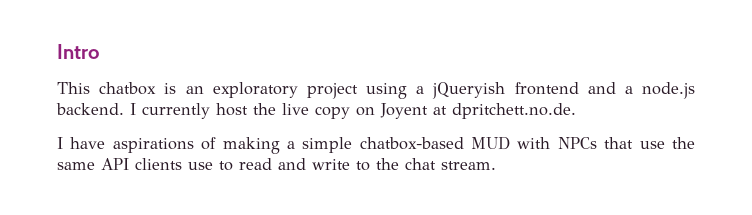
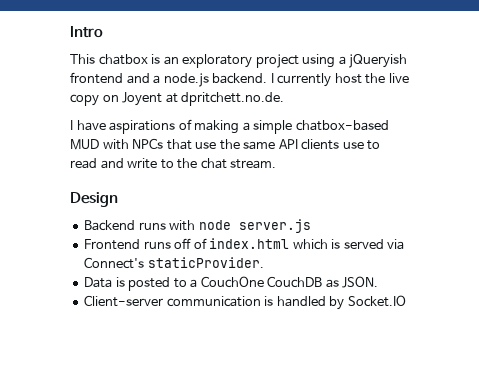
(496, 165) none -> [70,192,118,207] [84,219,311,233] [84,238,405,250] [84,257,264,269] [84,276,379,291] [84,295,406,310] // Design // Backend runs with node server.js // Frontend runs off of index.html which is served via Connect's staticProvider. // Data is posted to a CouchOne CouchDB as JSON. // Client-server communication is handled by Socket.IO

